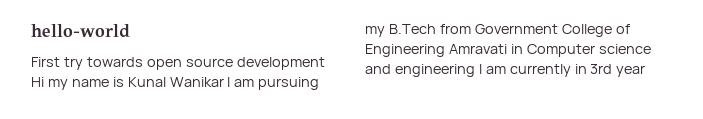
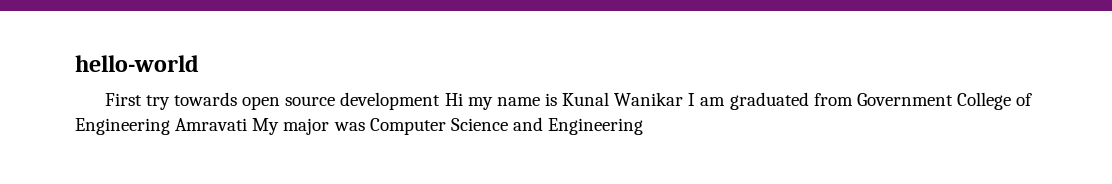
[258,77,320,90] [365,24,436,37] pursuing my B.Tech -> [729,92,809,110] graduated
[510,44,651,57] [365,64,646,77] in Computer science and engineering I am currently in 3rd year -> [252,117,644,135] My major was Computer Science and Engineering

